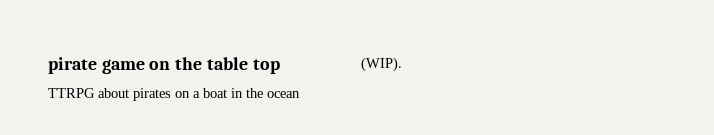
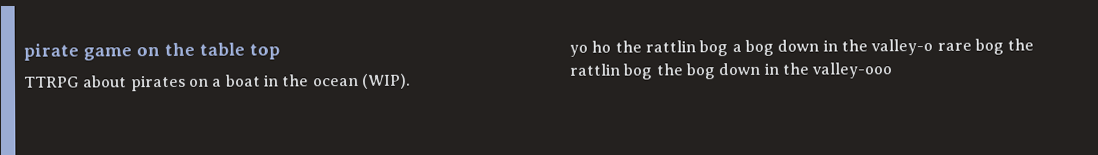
(402, 64) none -> [569,38,1035,57] [569,62,894,80] // yo ho the rattlin bog a bog down in the valley-o rare bog the rattlin bog the bog down in the valley-ooo

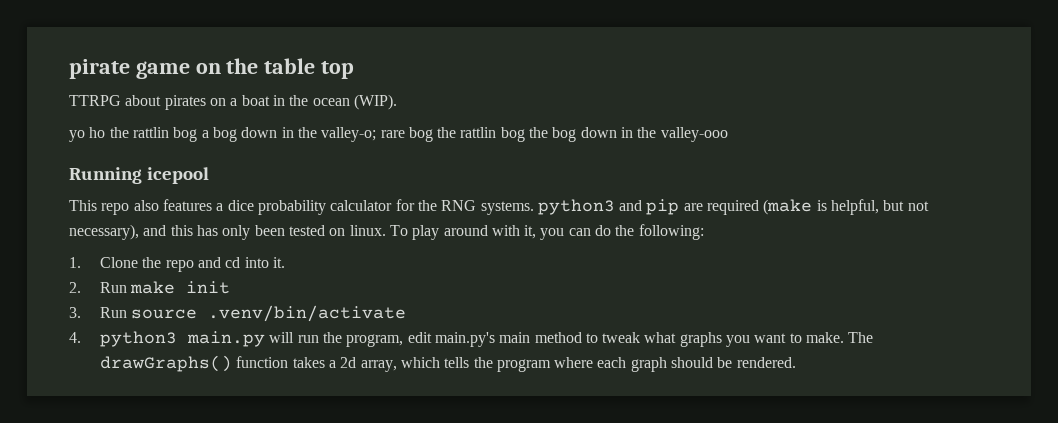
[871,38,934,56] valley-o -> [321,127,377,142] valley-o;
(894, 70) none -> [69,167,210,184] [69,199,929,215] [69,224,704,240] [69,257,285,272] [69,281,231,294] [69,305,407,322] [69,331,874,347] [99,355,796,372] // Running icepool // This repo also features a dice probability calculator for the RNG systems. python3 and pip are required (make is helpful, but not necessary), and this has only been tested on linux. To play around with it, you can do the following: // 1. Clone the repo and cd into it. // 2. Run make init // 3. Run source .venv/bin/activate // 4. python3 main.py will run the program, edit main.py's main method to tweak what graphs you want to make. The drawGraphs() function takes a 2d array, which tells the program where each graph should be rendered.

